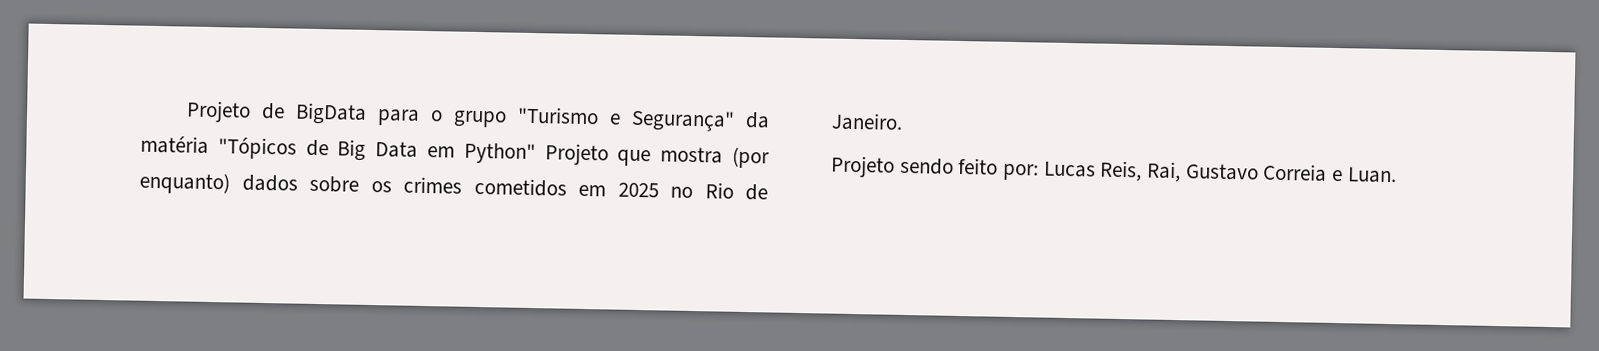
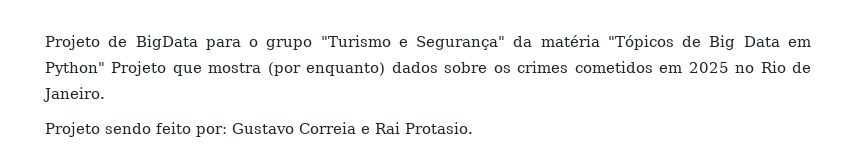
[1043,160,1182,183] Lucas Reis, Rai, -> (227, 131) none
[1346,167,1397,184] Luan. -> [375,122,473,134] Rai Protasio.

